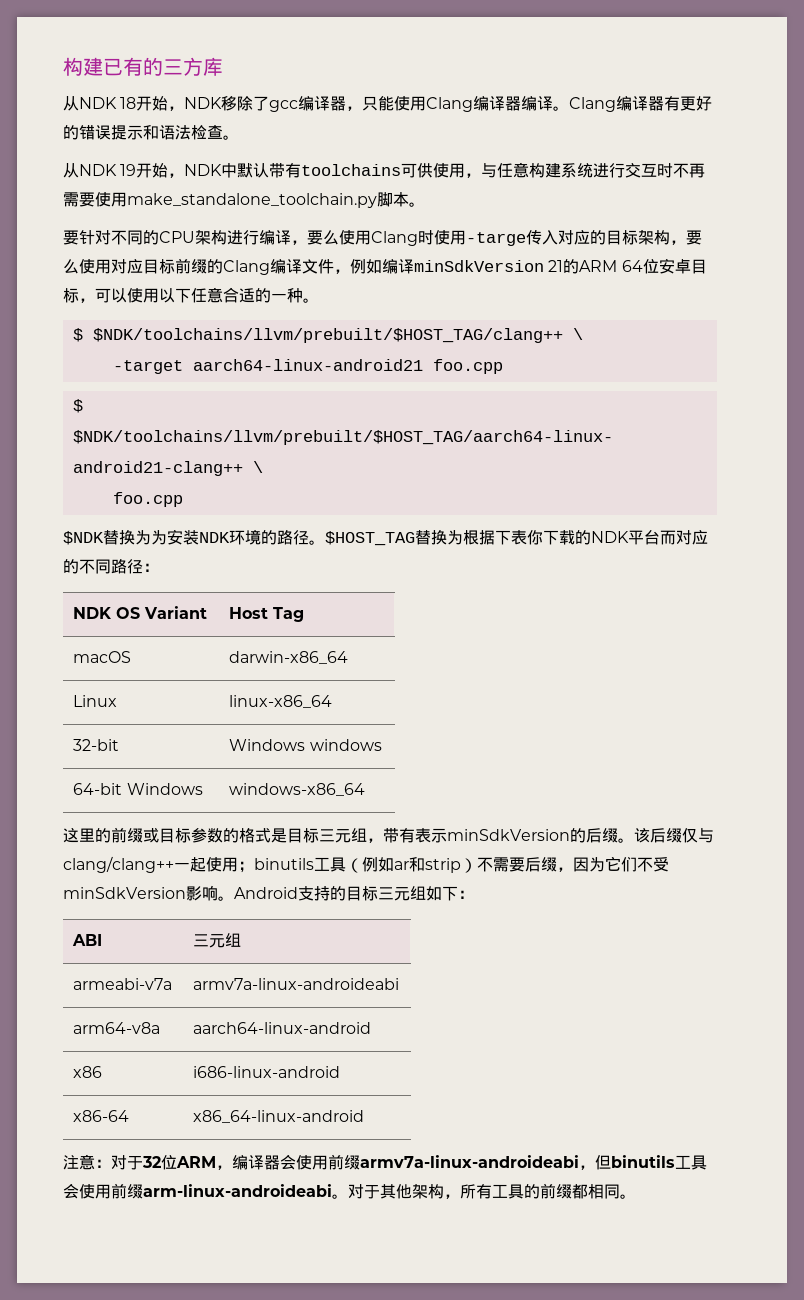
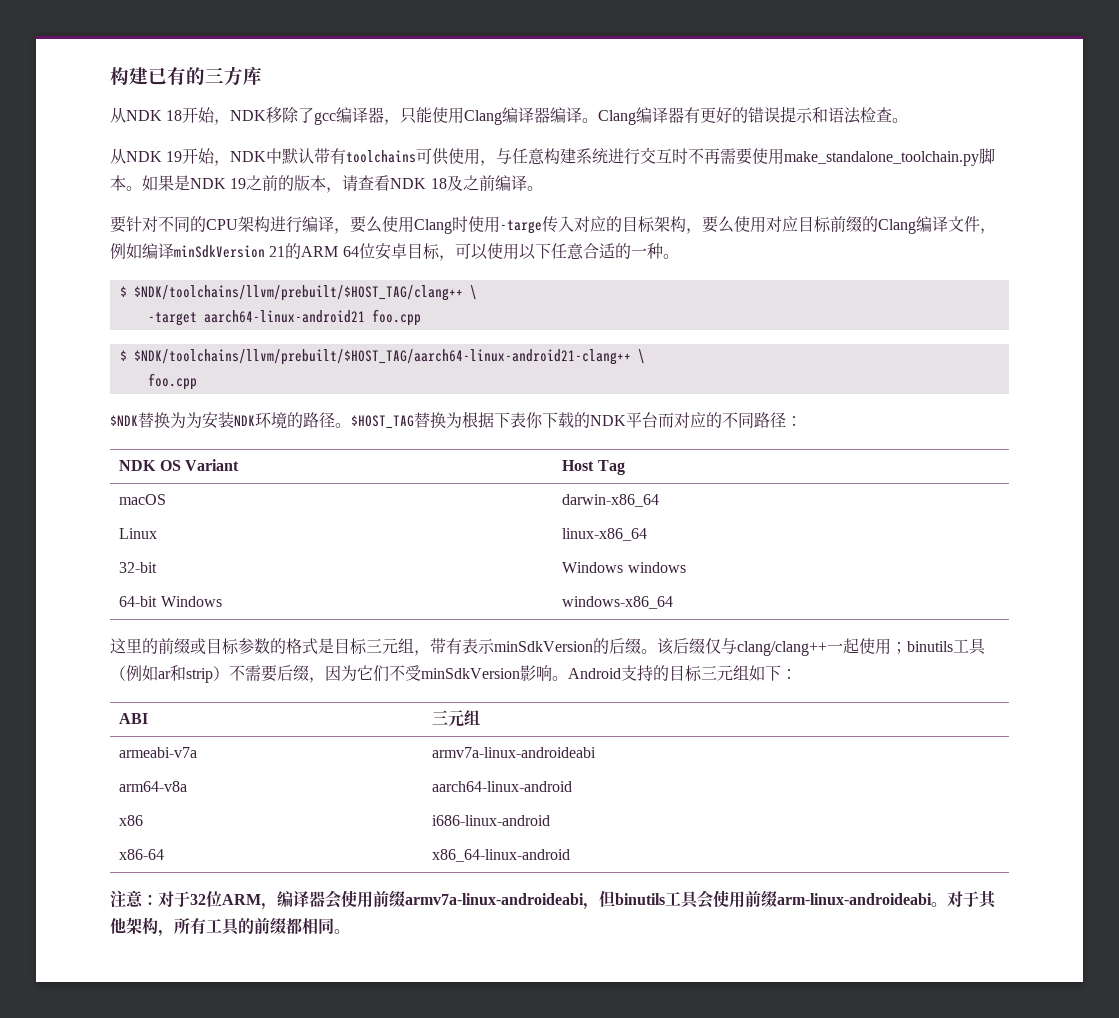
(425, 204) none -> [142,175,543,193] 如果是NDK 19之前的版本，请查看NDK 18及之前编译。

